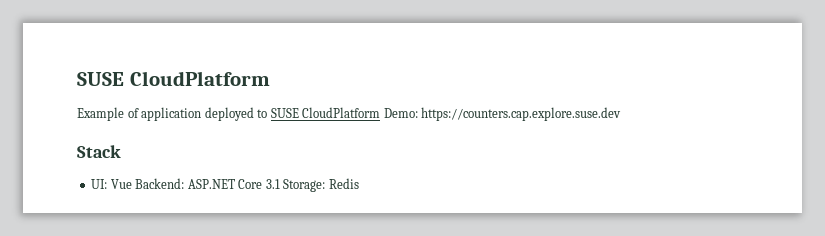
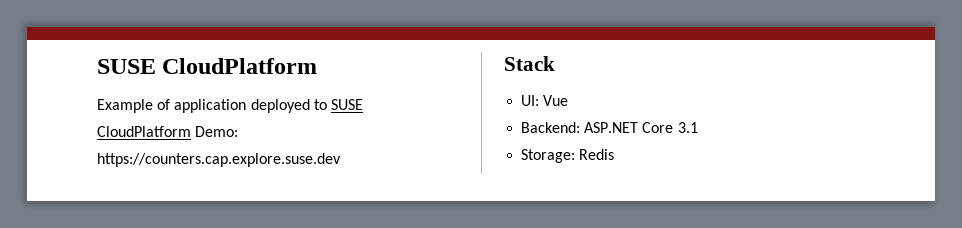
(132, 184) none -> (569, 100) //
(280, 184) none -> (698, 127) //

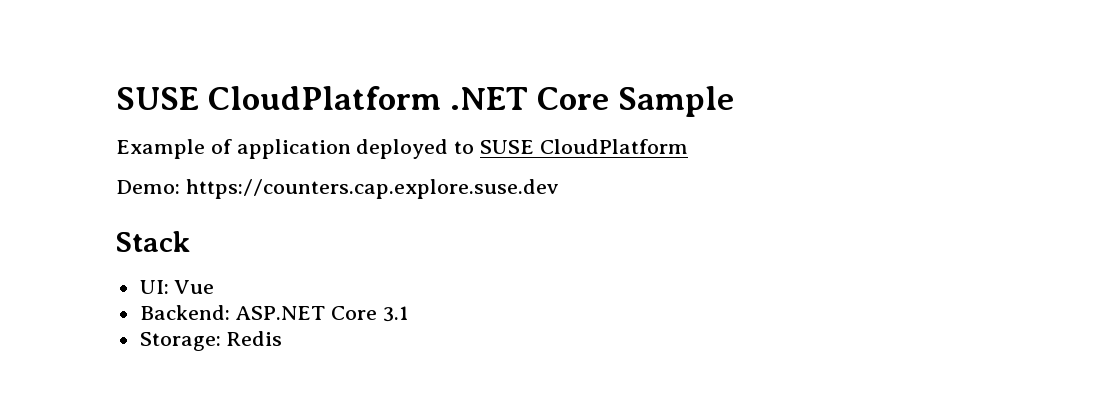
[97,58,318,74] SUSE CloudPlatform -> [116,86,735,117] SUSE CloudPlatform .NET Core Sample
(191, 131) none -> (688, 146) //

